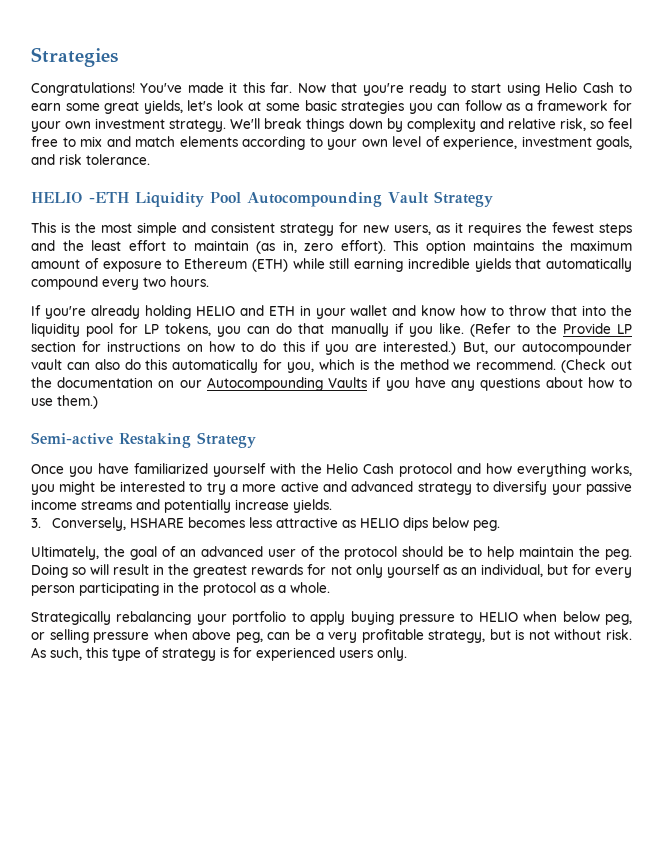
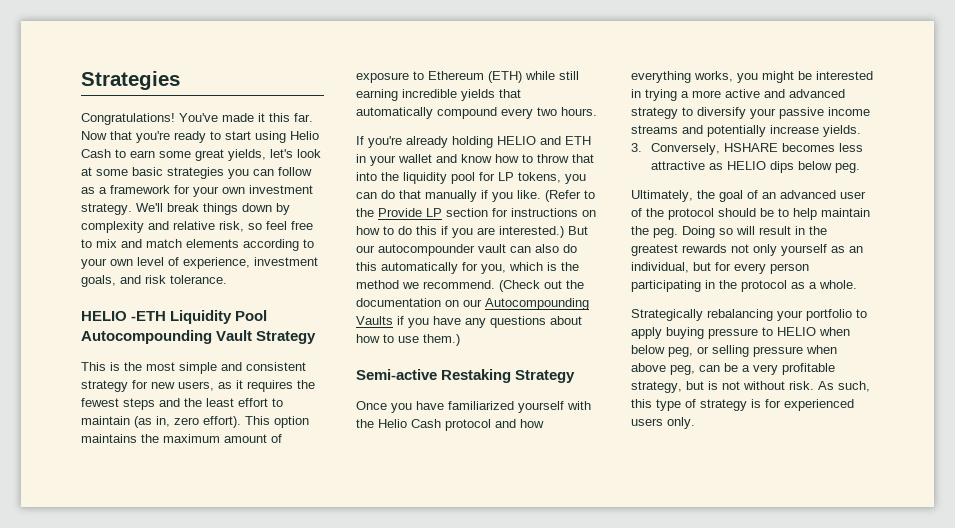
[462,342,488,354] But, -> [568,226,588,235] But
[189,482,226,495] to try -> [631,89,677,101] in trying
[307,564,327,575] for -> (727, 248) none

